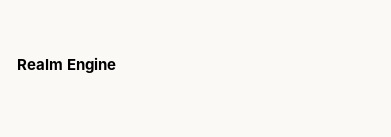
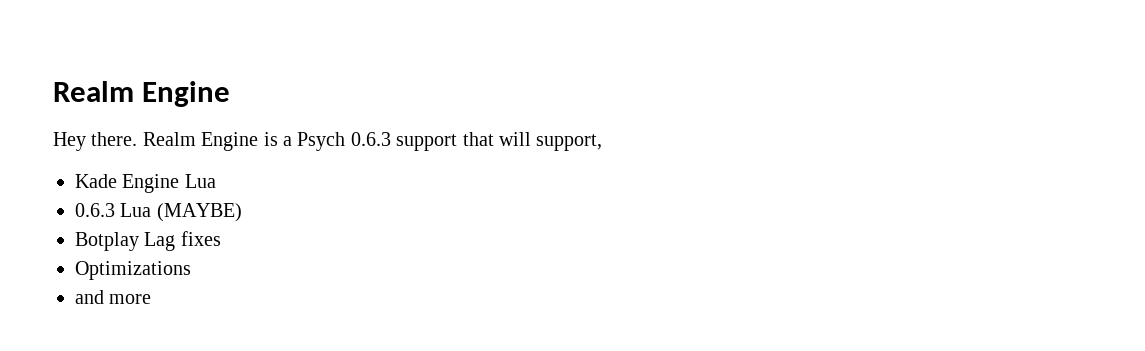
[17,57,117,73] Realm Engine -> [53,81,231,107] [53,132,603,151] [75,174,216,193] [75,203,242,222] [75,231,221,251] [75,261,191,280] [75,290,152,304] Realm Engine // Hey there. Realm Engine is a Psych 0.6.3 support that will support, // Kade Engine Lua // 0.6.3 Lua (MAYBE) // Botplay Lag fixes // Optimizations // and more

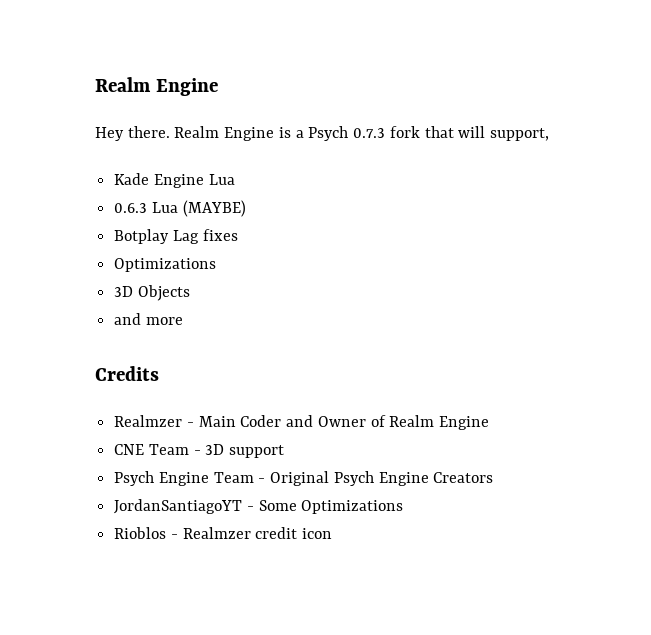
[350,132,458,151] 0.6.3 support -> [353,126,420,138] 0.7.3 fork
(191, 270) none -> [114,285,190,301] // 3D Objects
(152, 299) none -> [95,366,159,381] [114,415,490,430] [114,444,285,458] [114,471,494,486] [114,499,404,514] [114,527,333,539] // Credits // Realmzer - Main Coder and Owner of Realm Engine // CNE Team - 3D support // Psych Engine Team - Original Psych Engine Creators // JordanSantiagoYT - Some Optimizations // Rioblos - Realmzer credit icon

